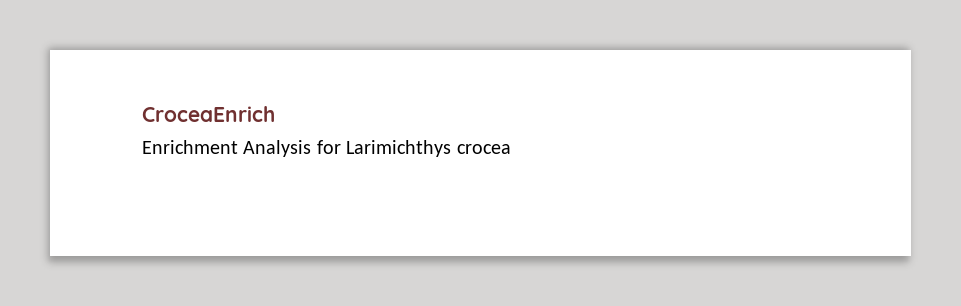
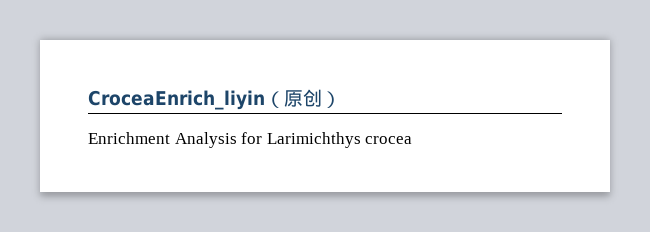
[142,106,275,122] CroceaEnrich -> [88,89,341,110] CroceaEnrich_liyin（原创）

